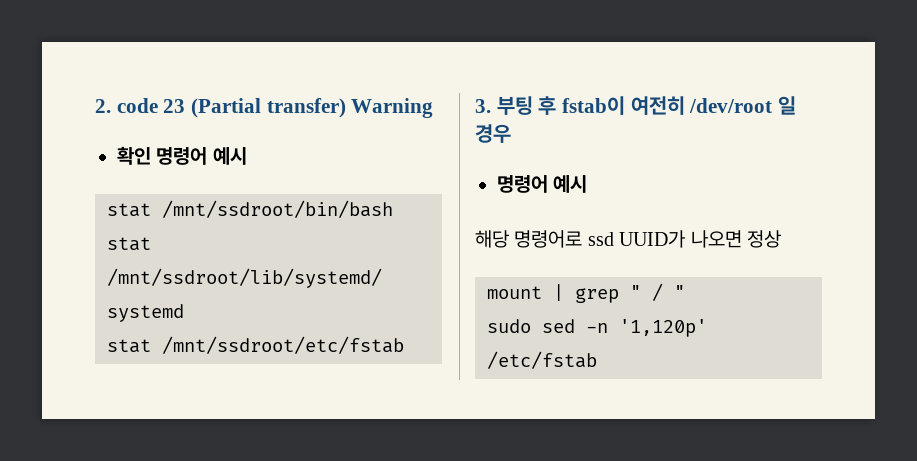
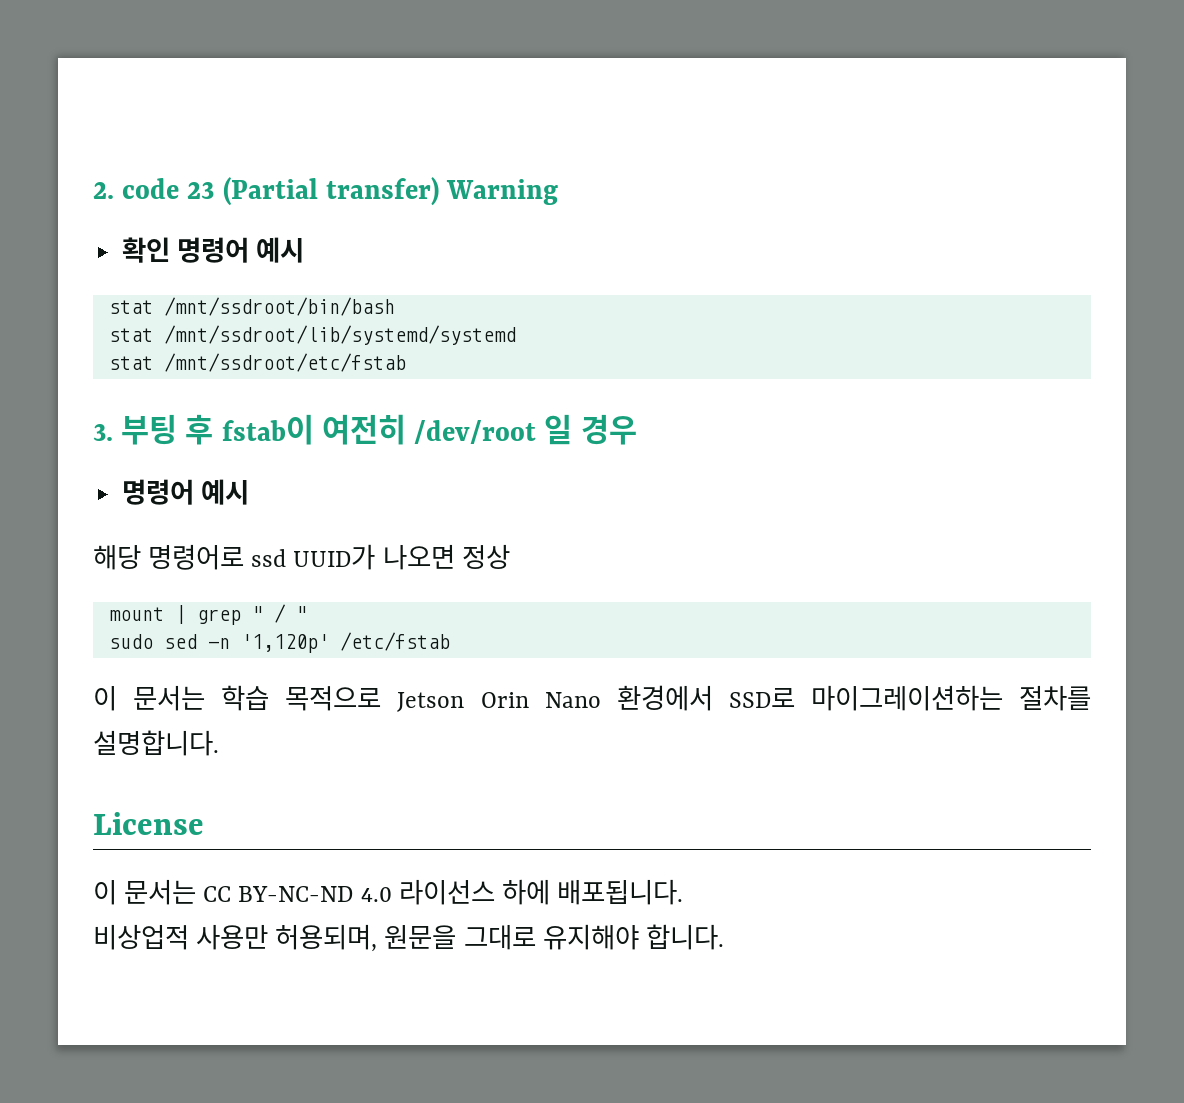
(597, 360) none -> [93,685,1091,712] [93,730,219,756] [93,812,204,835] [93,879,684,905] [93,924,724,952] // 이 문서는 학습 목적으로 Jetson Orin Nano 환경에서 SSD로 마이그레이션하는 절차를 설명합니다. // License // 이 문서는 CC BY-NC-ND 4.0 라이선스 하에 배포됩니다. // 비상업적 사용만 허용되며, 원문을 그대로 유지해야 합니다.

